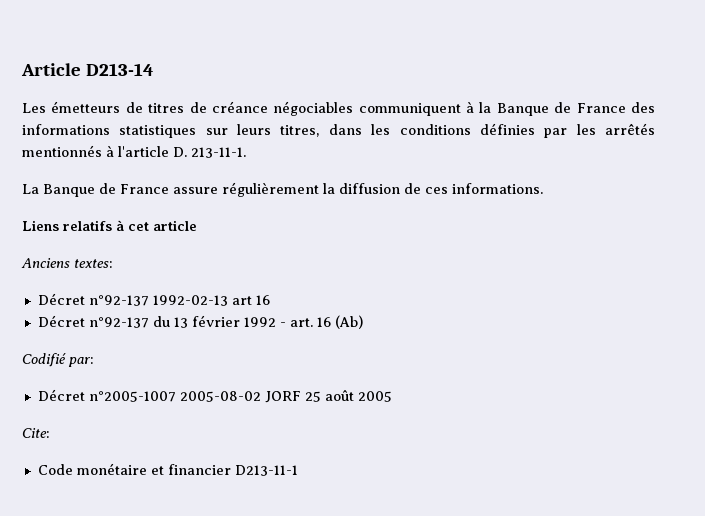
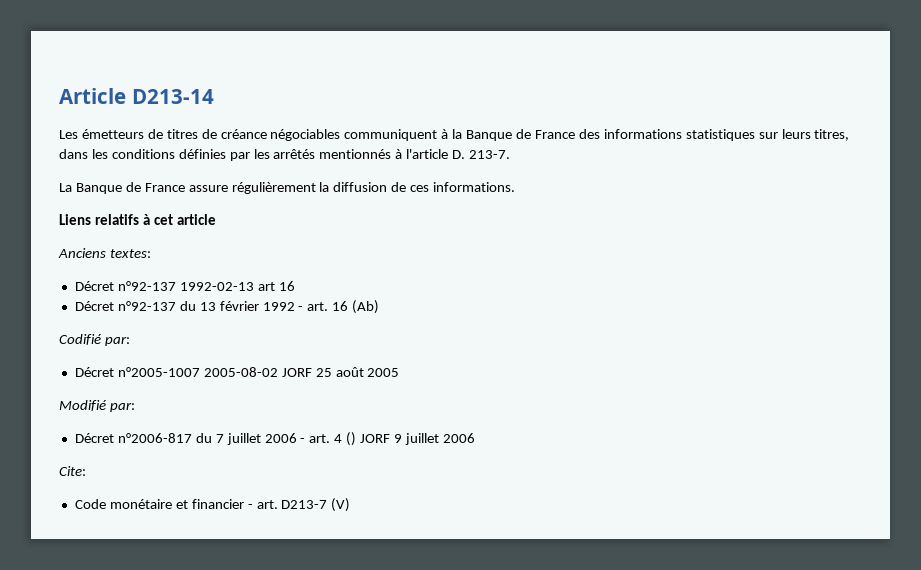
[191,147,246,158] 213-11-1. -> [469,150,511,159] 213-7.
(392, 396) none -> [59,400,135,412] [74,432,475,446] // Modifié par: // Décret n°2006-817 du 7 juillet 2006 - art. 4 () JORF 9 juillet 2006
[234,465,298,476] D213-11-1 -> [247,498,351,512] - art. D213-7 (V)

